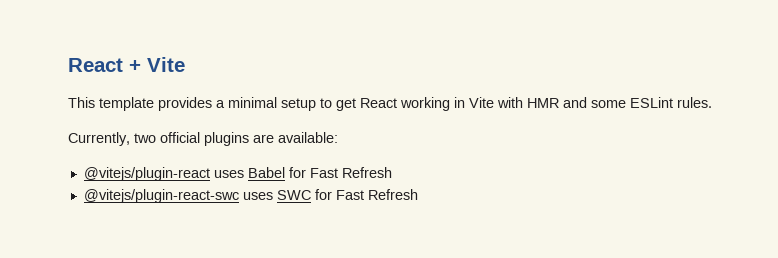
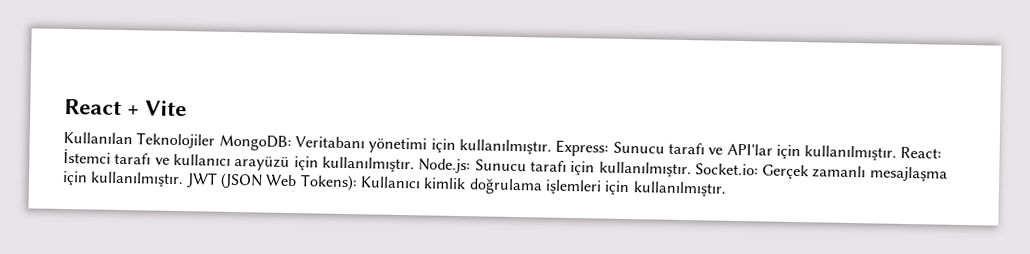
[68,97,712,111] [68,132,338,146] [83,167,392,181] [83,189,418,203] This template provides a minimal setup to get React working in Vite with HMR and some ESLint rules. // Currently, two official plugins are available: // @vitejs/plugin-react uses Babel for Fast Refresh // @vitejs/plugin-react-swc uses SWC for Fast Refresh -> [63,131,943,161] [63,148,948,182] [62,170,727,197] Kullanılan Teknolojiler MongoDB: Veritabanı yönetimi için kullanılmıştır. Express: Sunucu tarafı ve API'lar için kullanılmıştır. React: İstemci tarafı ve kullanıcı arayüzü için kullanılmıştır. Node.js: Sunucu tarafı için kullanılmıştır. Socket.io: Gerçek zamanlı mesajlaşma için kullanılmıştır. JWT (JSON Web Tokens): Kullanıcı kimlik doğrulama işlemleri için kullanılmıştır.

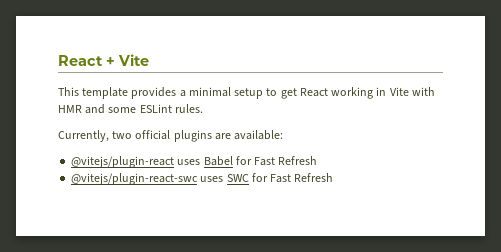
[63,131,943,161] [63,148,948,182] [62,170,727,197] Kullanılan Teknolojiler MongoDB: Veritabanı yönetimi için kullanılmıştır. Express: Sunucu tarafı ve API'lar için kullanılmıştır. React: İstemci tarafı ve kullanıcı arayüzü için kullanılmıştır. Node.js: Sunucu tarafı için kullanılmıştır. Socket.io: Gerçek zamanlı mesajlaşma için kullanılmıştır. JWT (JSON Web Tokens): Kullanıcı kimlik doğrulama işlemleri için kullanılmıştır. -> [58,87,435,99] [58,104,203,114] [58,130,284,142] [71,156,318,168] [71,173,334,185] This template provides a minimal setup to get React working in Vite with HMR and some ESLint rules. // Currently, two official plugins are available: // @vitejs/plugin-react uses Babel for Fast Refresh // @vitejs/plugin-react-swc uses SWC for Fast Refresh

